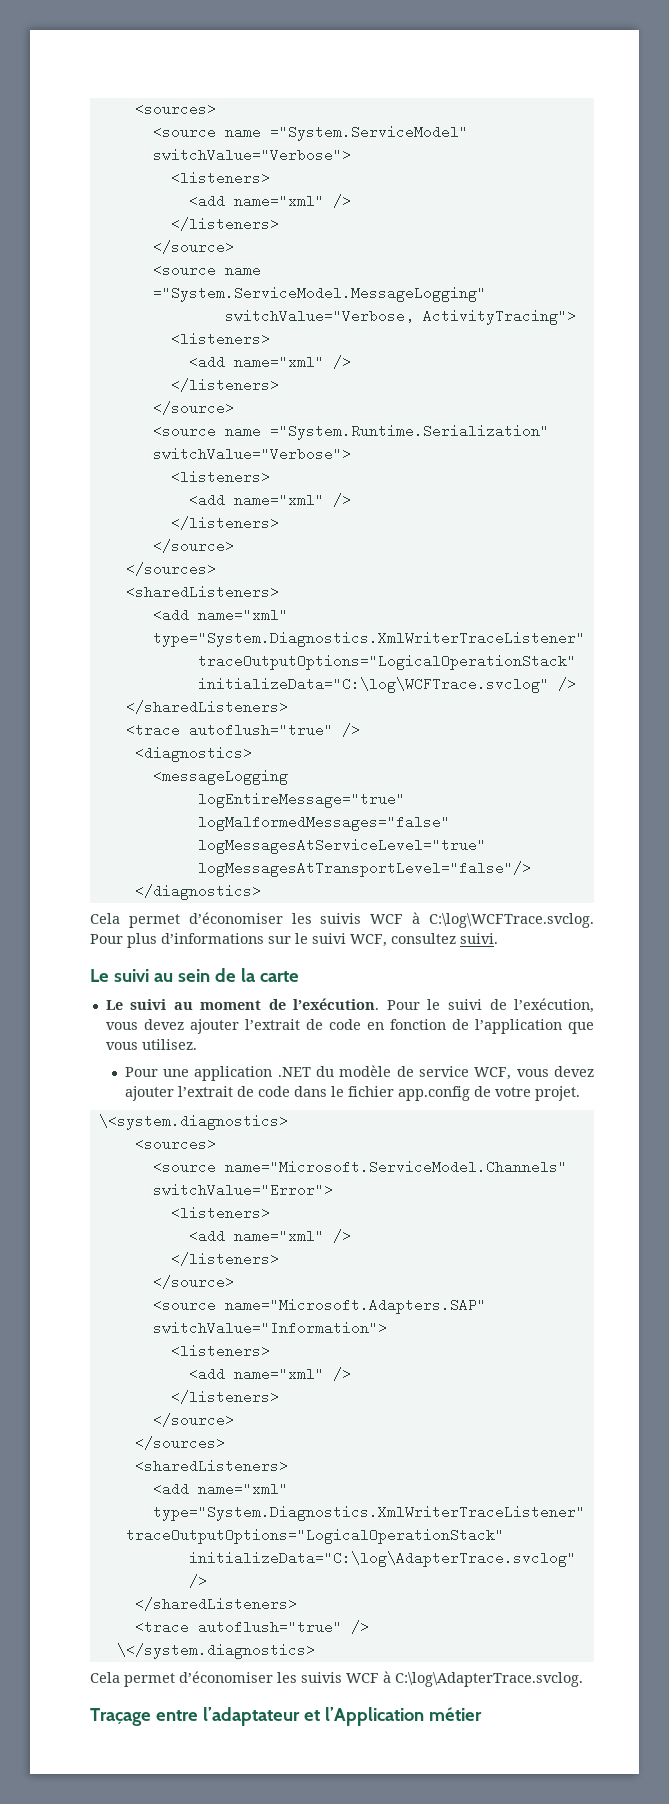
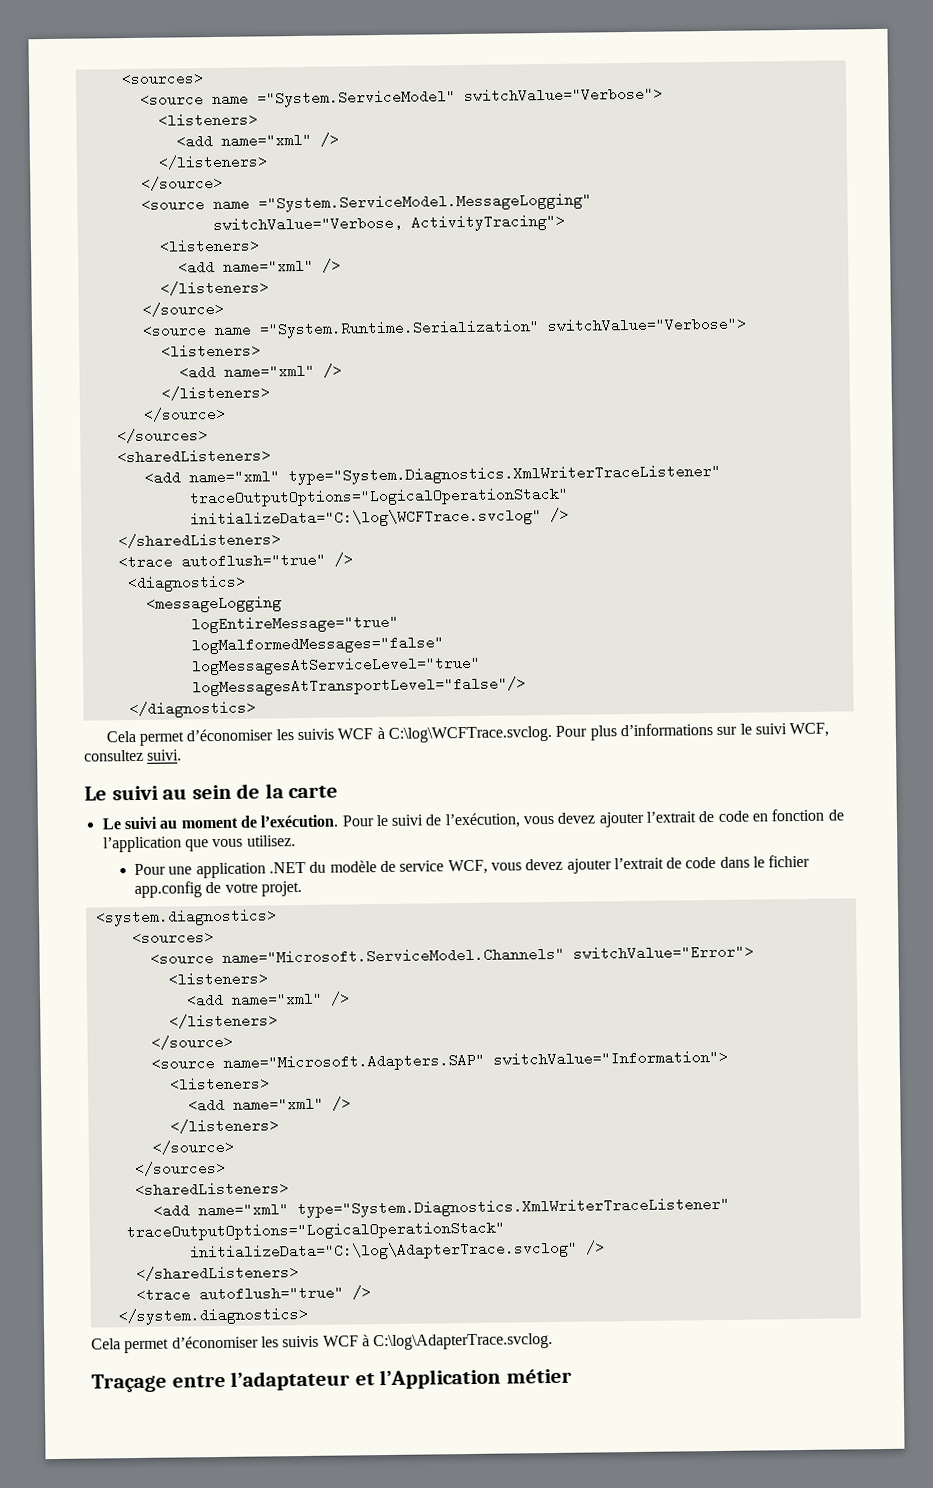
[98,1114,288,1130] \<system.diagnostics> -> [94,908,277,927] <system.diagnostics>
[116,1643,315,1659] \</system.diagnostics> -> [117,1306,308,1326] </system.diagnostics>

